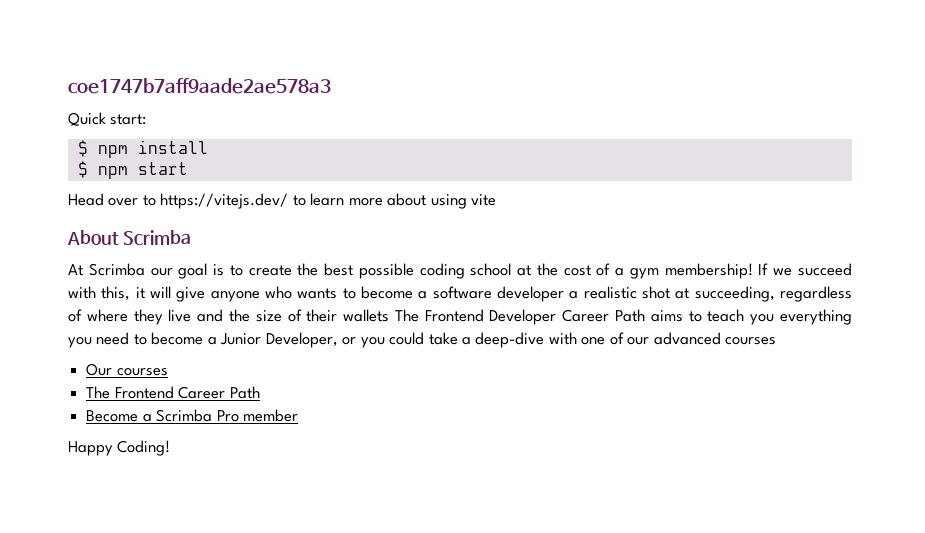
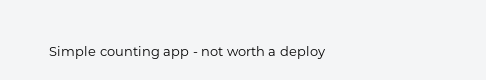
[68,78,331,94] [68,112,147,126] [77,140,208,158] [77,161,188,179] [68,193,497,209] [67,230,191,246] [68,263,853,279] [68,286,853,302] [68,309,852,325] [68,332,777,348] [86,363,168,376] [86,386,260,399] [86,409,298,422] [68,440,171,456] coe1747b7aff9aade2ae578a3 // Quick start: // $ npm install // $ npm start // Head over to https://vitejs.dev/ to learn more about using vite // About Scrimba // At Scrimba our goal is to create the best possible coding school at the cost of a gym membership! If we succeed with this, it will give anyone who wants to become a software developer a realistic shot at succeeding, regardless of where they live and the size of their wallets The Frontend Developer Career Path aims to teach you everything you need to become a Junior Developer, or you could take a deep-dive with one of our advanced courses // Our courses // The Frontend Career Path // Become a Scrimba Pro member // Happy Coding! -> [49,46,326,59] Simple counting app - not worth a deploy

